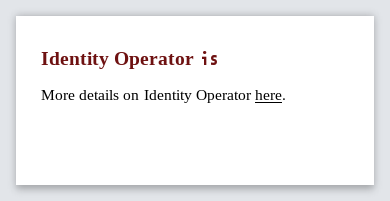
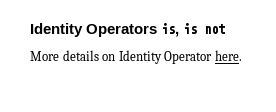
[41,52,195,69] Identity Operator -> [30,23,180,37] Identity Operators is,
(218, 58) none -> [204,24,226,34] not

